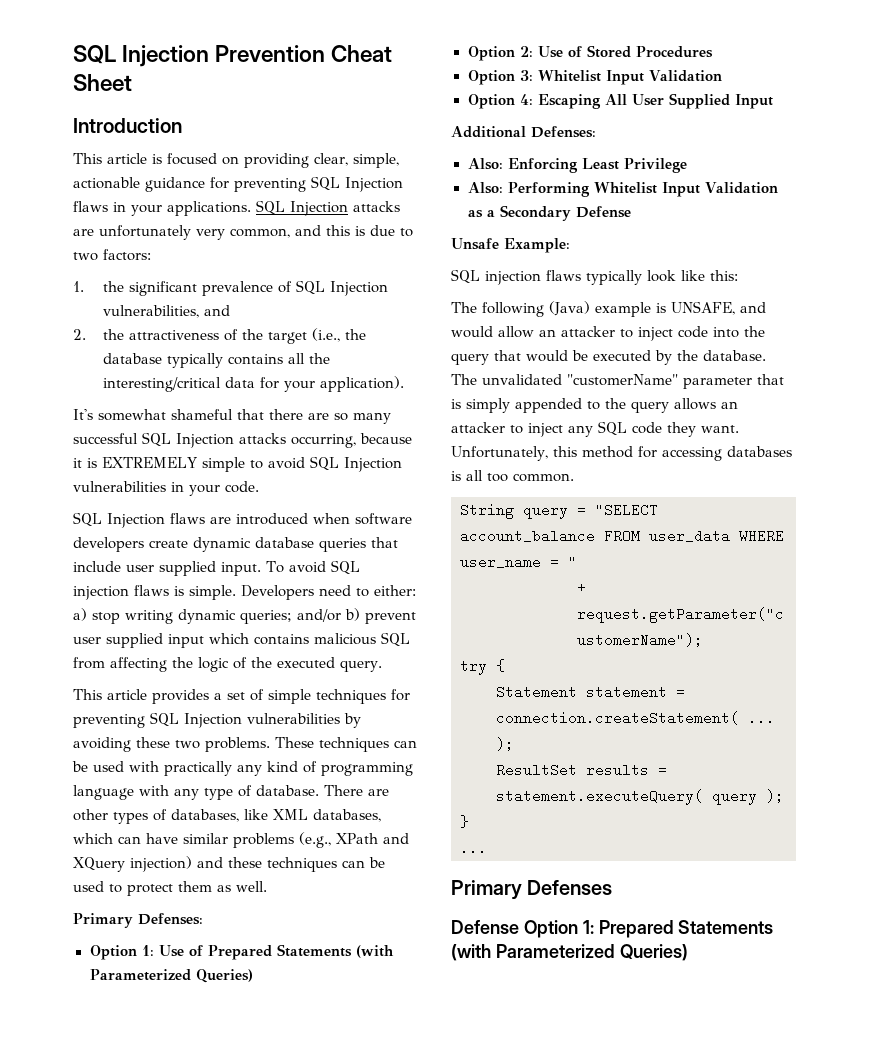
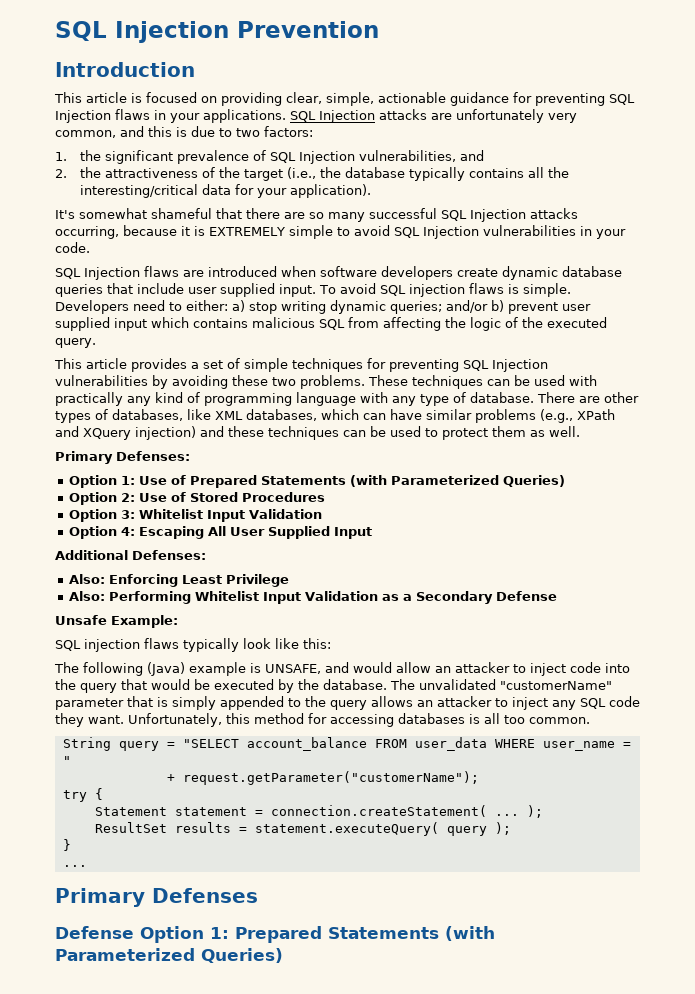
[331,45,393,62] [73,74,132,91] Cheat Sheet -> (379, 29) none

